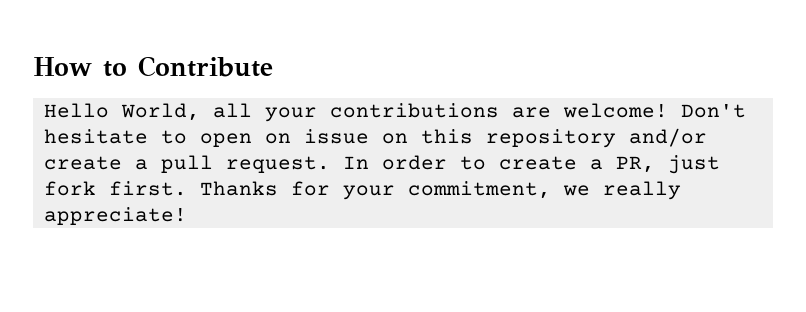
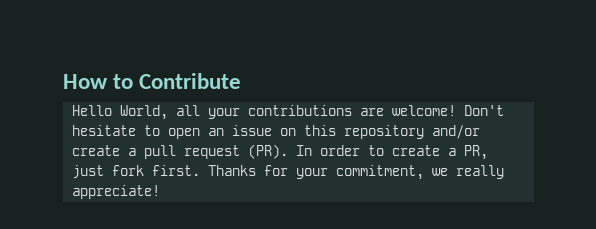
[264,133,291,144] on -> [207,128,224,136] an
[225,156,330,173] request. -> [183,144,288,159] request (PR).

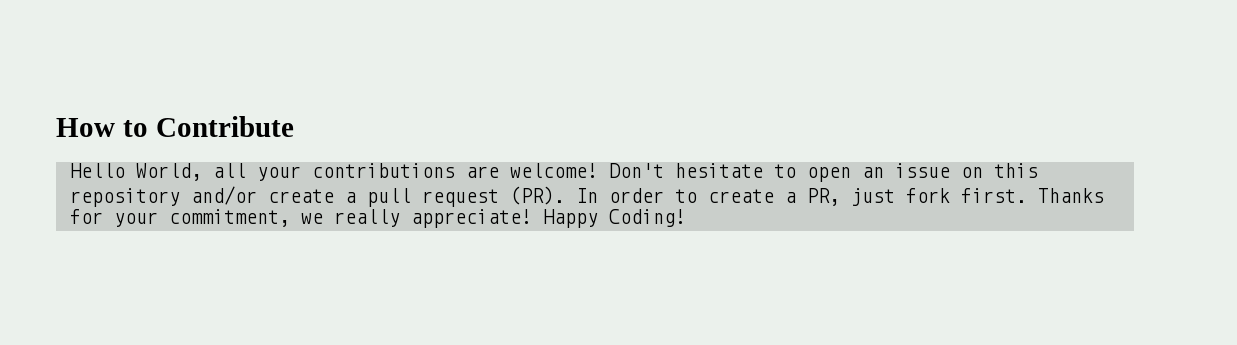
(160, 192) none -> [542,209,686,228] Happy Coding!

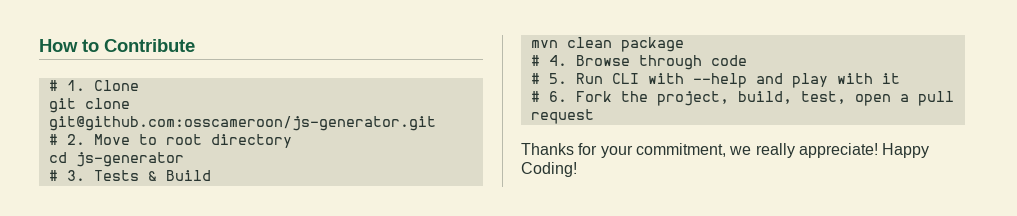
[69,163,1038,182] [69,186,1027,207] Hello World, all your contributions are welcome! Don't hesitate to open an issue on this repository and/or create a pull request (PR). In order to create a PR, just fork first. -> [48,80,139,91] [48,98,130,113] [48,116,436,131] [48,134,292,148] [48,152,184,167] [48,170,211,181] [530,37,684,52] [530,55,747,70] [530,73,900,88] [530,91,954,106] [530,109,594,124] # 1. Clone // git clone git@github.com:osscameroon/js-generator.git // # 2. Move to root directory // cd js-generator // # 3. Tests & Build // mvn clean package // # 4. Browse through code // # 5. Run CLI with --help and play with it // # 6. Fork the project, build, test, open a pull request //

